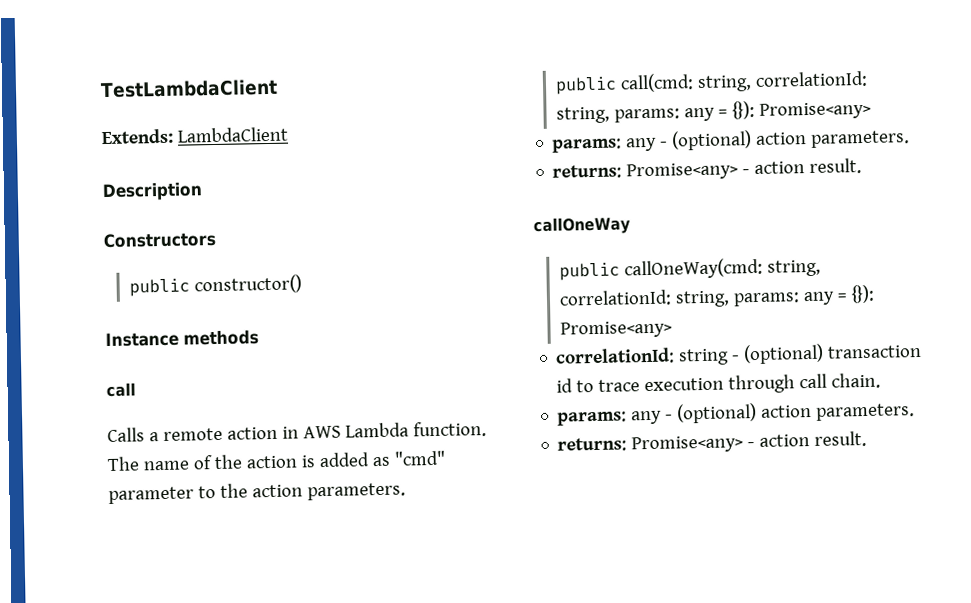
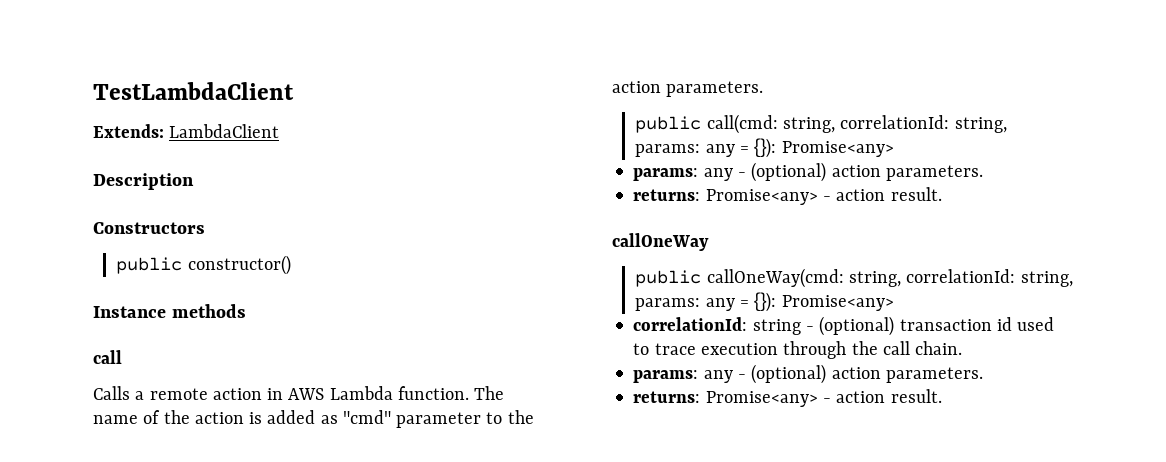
(574, 385) none -> [1017,317,1055,331] used
(796, 384) none -> [851,341,878,355] the

